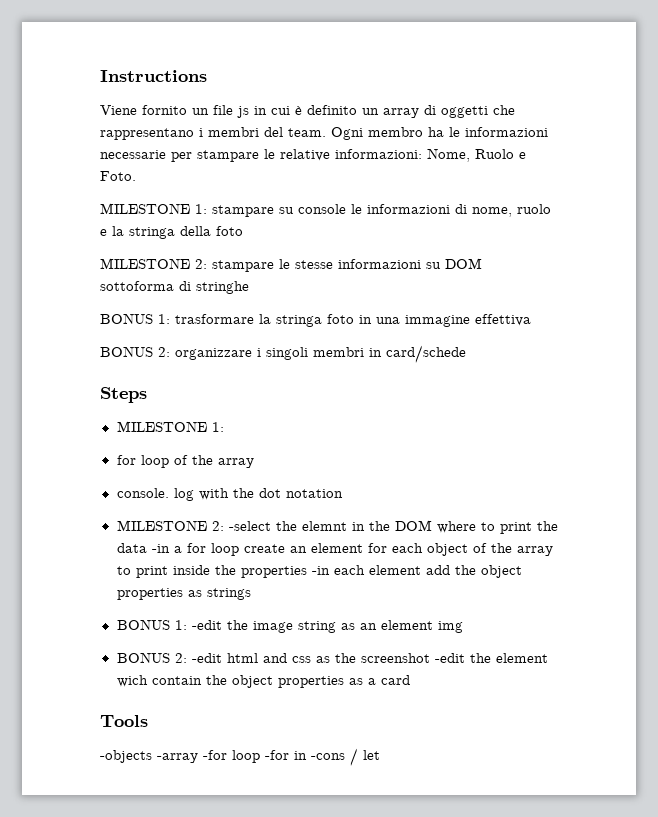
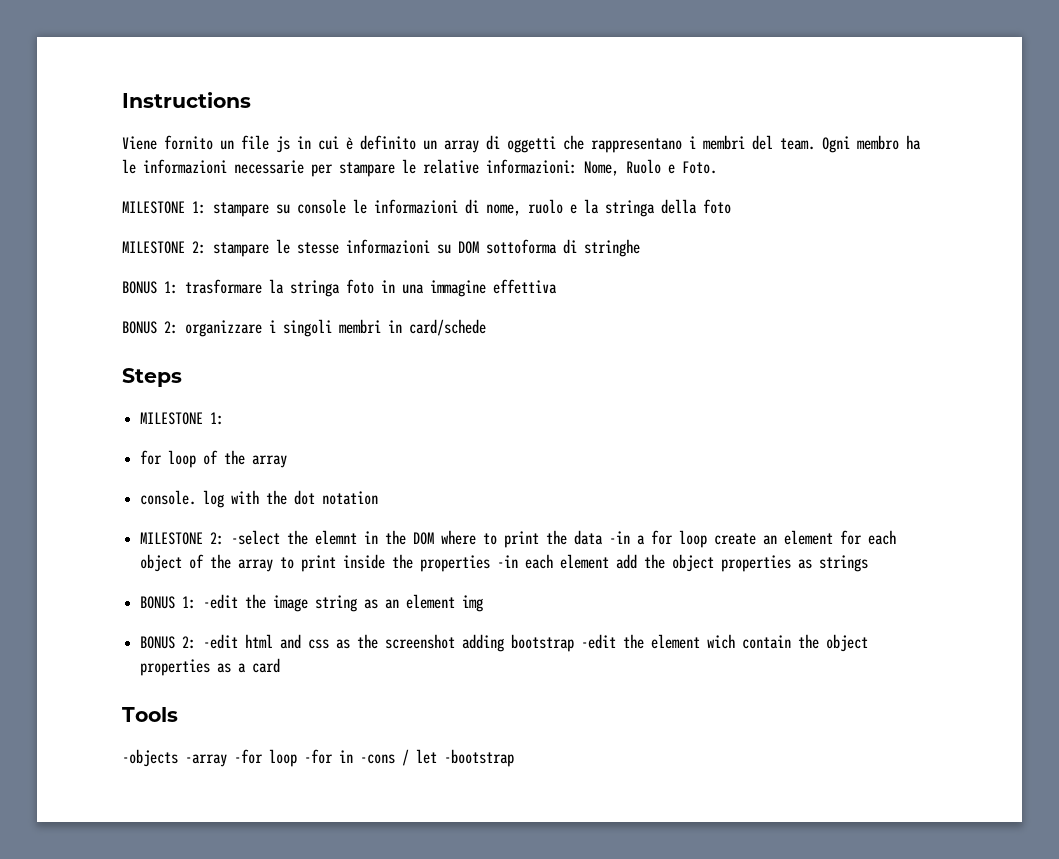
(430, 658) none -> [462,634,575,652] adding bootstrap
(380, 755) none -> [444,749,514,767] -bootstrap

